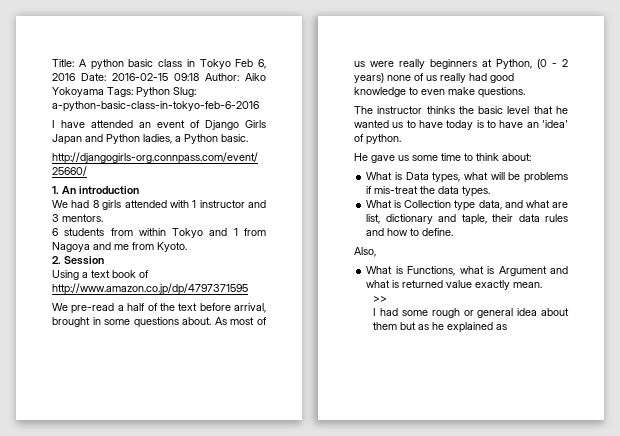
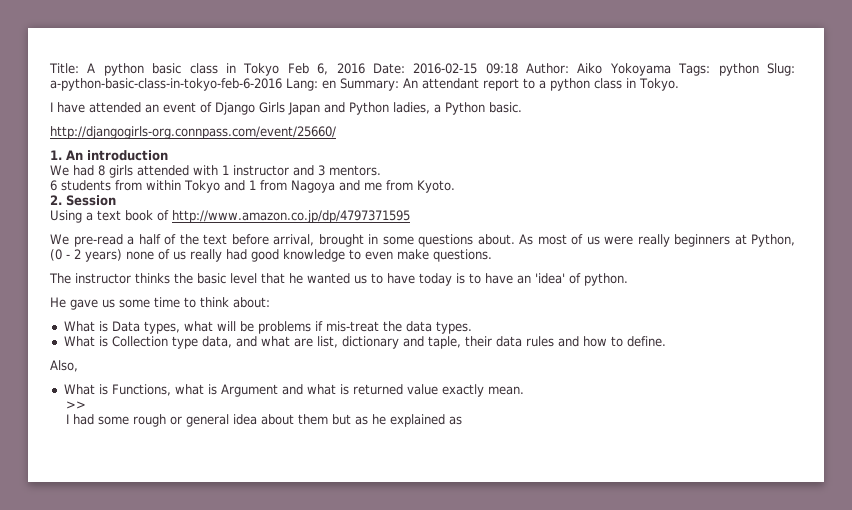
[136,87,170,97] Python -> [718,63,759,76] python
(259, 106) none -> [286,78,679,91] Lang: en Summary: An attendant report to a python class in Tokyo.

